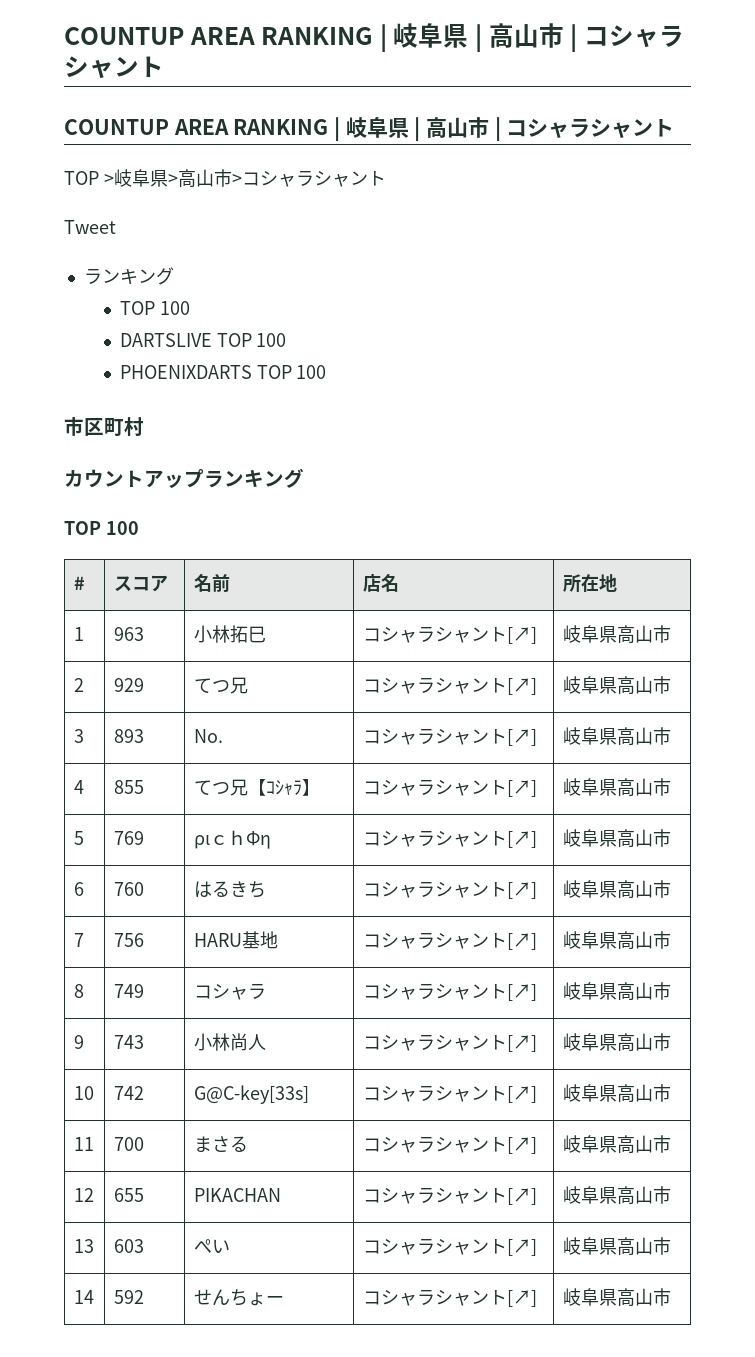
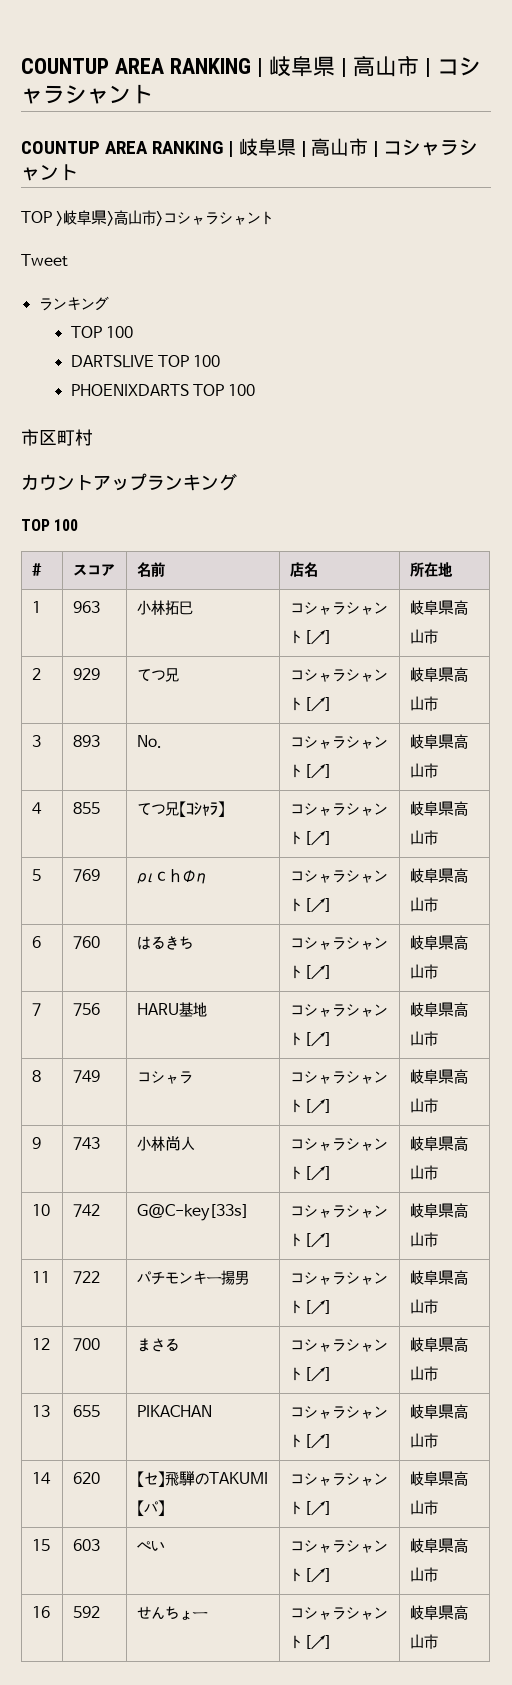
(94, 1144) none -> [73,1271,101,1284] [137,1270,250,1285] [290,1272,389,1285] [290,1300,333,1315] [410,1270,469,1285] [410,1299,439,1314] [32,1338,51,1350] | 722 | パチモンキー揚男 | コシャラシャント[↗] | 岐阜県高山市 // 12
[73,1188,94,1202] 12 -> [32,1405,51,1417] 13
[73,1239,94,1253] 13 -> [32,1472,52,1484] [73,1472,101,1484] [137,1471,269,1488] [137,1500,166,1517] [290,1473,389,1486] [290,1501,333,1516] [410,1471,469,1486] [410,1500,439,1515] [32,1539,51,1551] 14 | 620 | 【セ】飛騨のTAKUMI【パ】 | コシャラシャント[↗] | 岐阜県高山市 // 15
[73,1290,94,1304] 14 -> [32,1606,51,1618] 16

